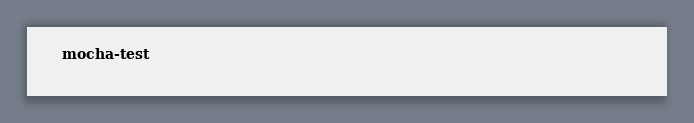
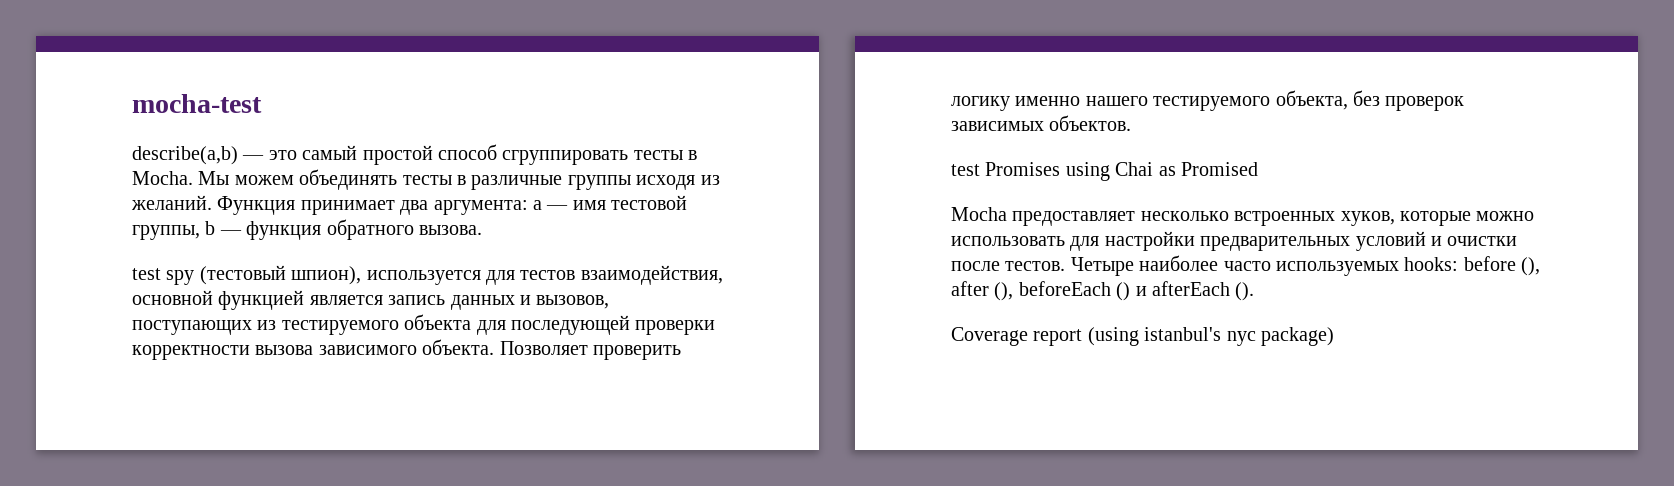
(150, 53) none -> [132,144,698,165] [132,169,720,190] [131,195,688,215] [132,219,482,240] [132,265,723,285] [132,290,610,310] [132,314,716,335] [132,339,681,360] [951,90,1465,111] [951,115,1132,131] [951,162,1258,181] [951,207,1535,226] [951,231,1518,251] [951,255,1541,276] [951,281,1255,301] [951,327,1334,346] // describe(a,b) — это самый простой способ сгруппировать тесты в Mocha. Мы можем объединять тесты в различные группы исходя из желаний. Функция принимает два аргумента: a — имя тестовой группы, b — функция обратного вызова. // test spy (тестовый шпион), используется для тестов взаимодействия, основной функцией является запись данных и вызовов, поступающих из тестируемого объекта для последующей проверки корректности вызова зависимого объекта. Позволяет проверить логику именно нашего тестируемого объекта, без проверок зависимых объектов. // test Promises using Chai as Promised // Mocha предоставляет несколько встроенных хуков, которые можно использовать для настройки предварительных условий и очистки после тестов. Четыре наиболее часто используемых hooks: before (), after (), beforeEach () и afterEach (). // Coverage report (using istanbul's nyc package)

